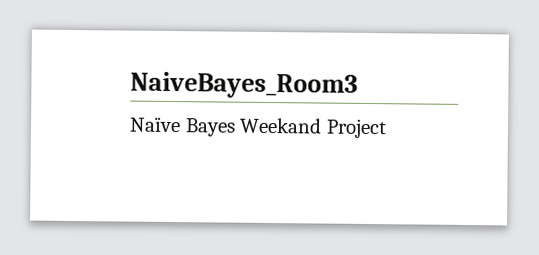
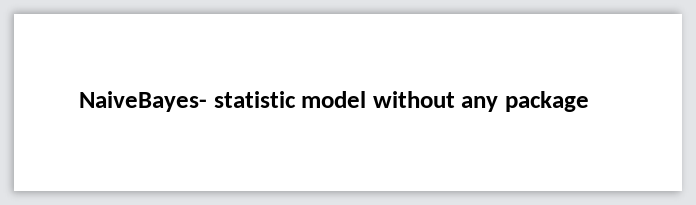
[130,71,358,99] [129,117,387,139] NaiveBayes_Room3 // Naïve Bayes Weekand Project -> [79,91,590,112] NaiveBayes- statistic model without any package

